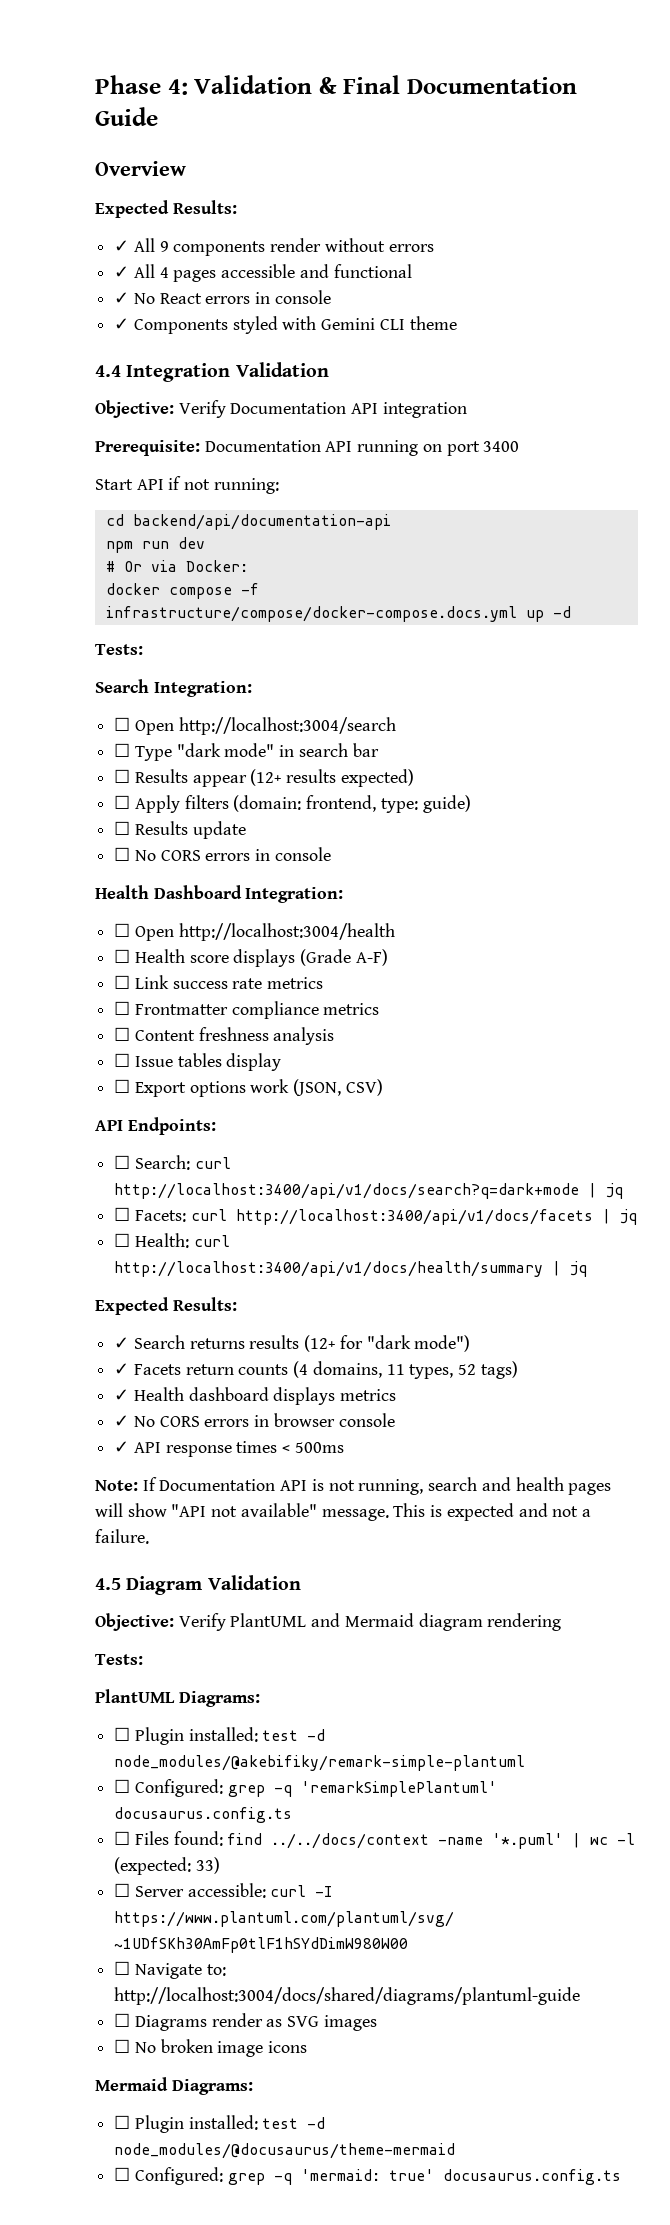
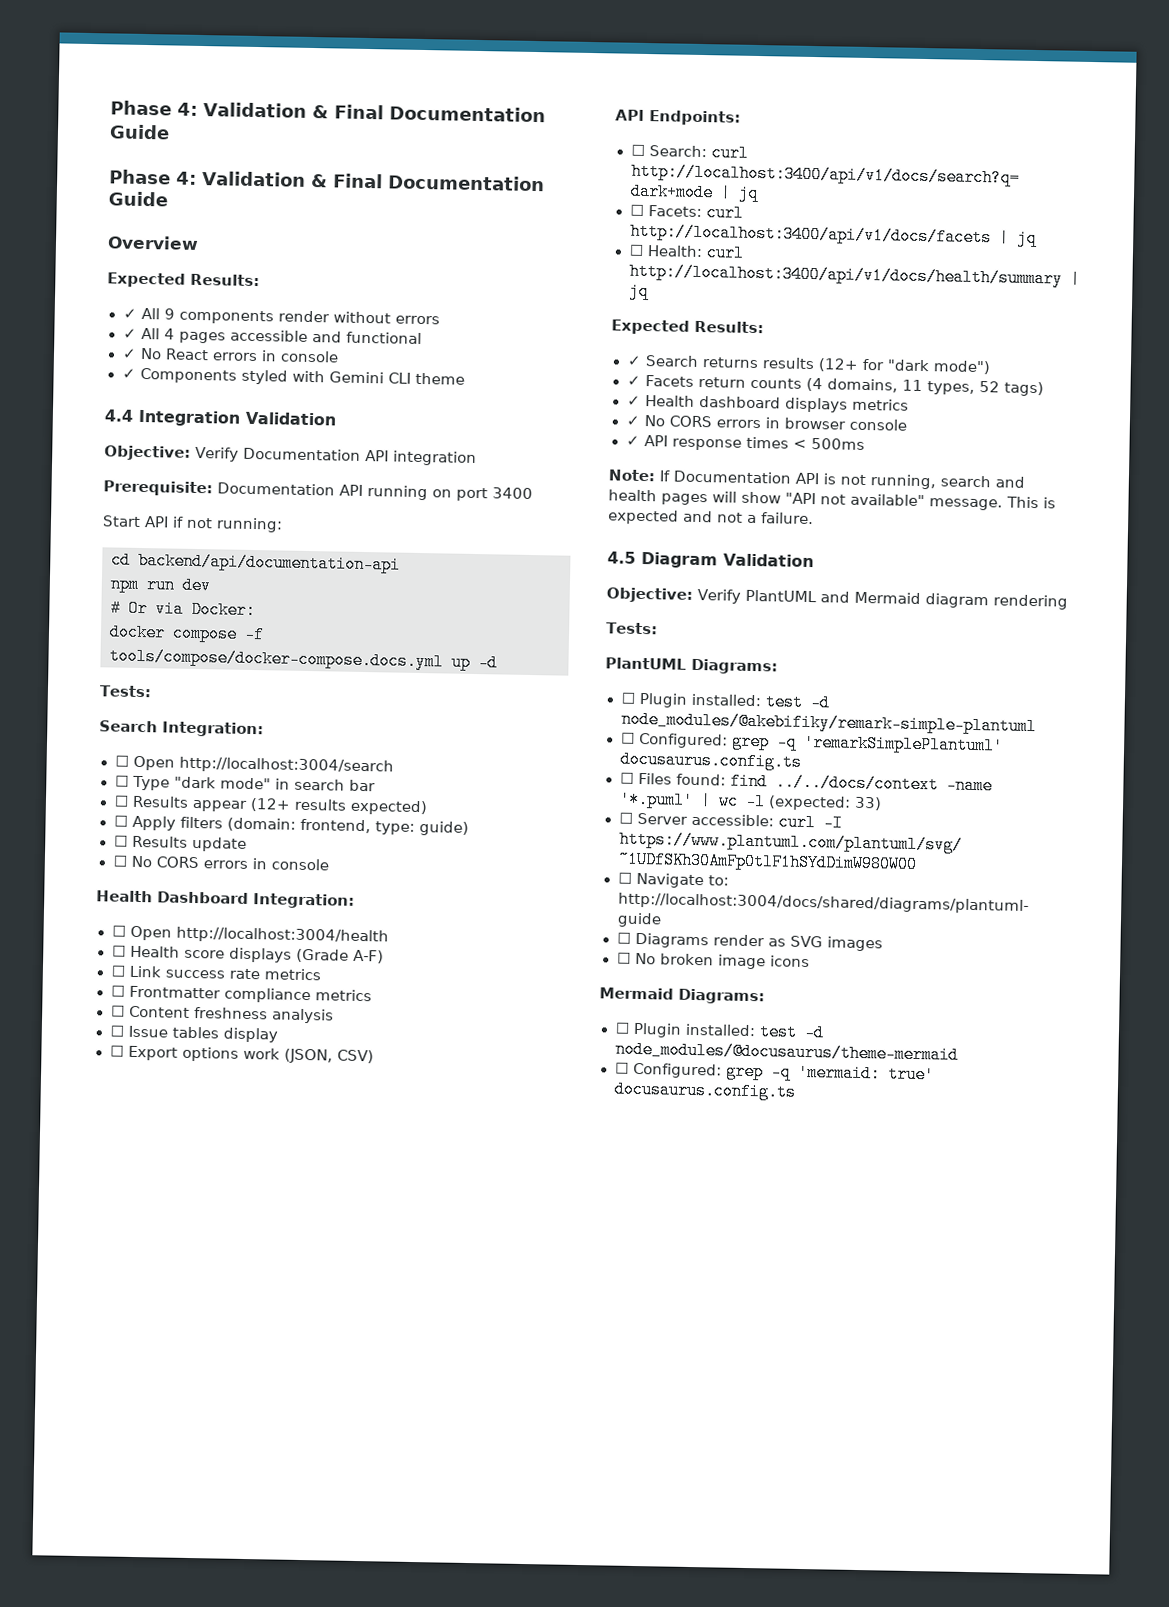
[95,75,578,95] [95,107,158,126] Phase 4: Validation & Final Documentation Guide -> [110,100,546,123] [109,124,170,140] [109,169,545,192] [108,191,168,207] Phase 4: Validation & Final Documentation Guide // Phase 4: Validation & Final Documentation Guide
[105,606,517,622] infrastructure/compose/docker-compose.docs.yml -> [109,647,444,671] tools/compose/docker-compose.docs.yml

